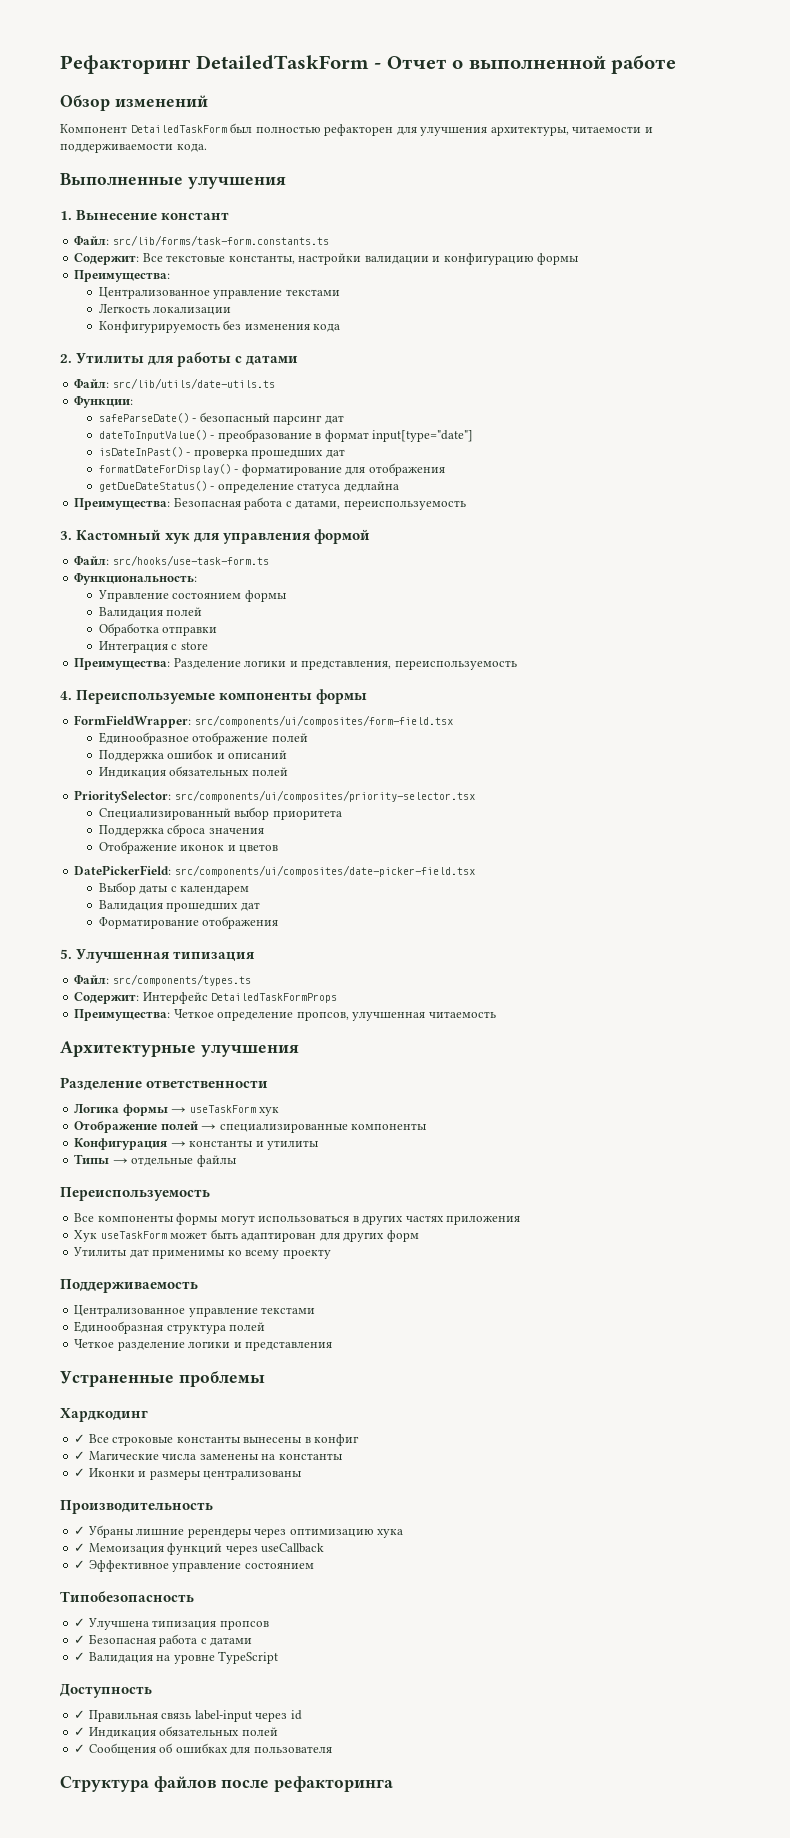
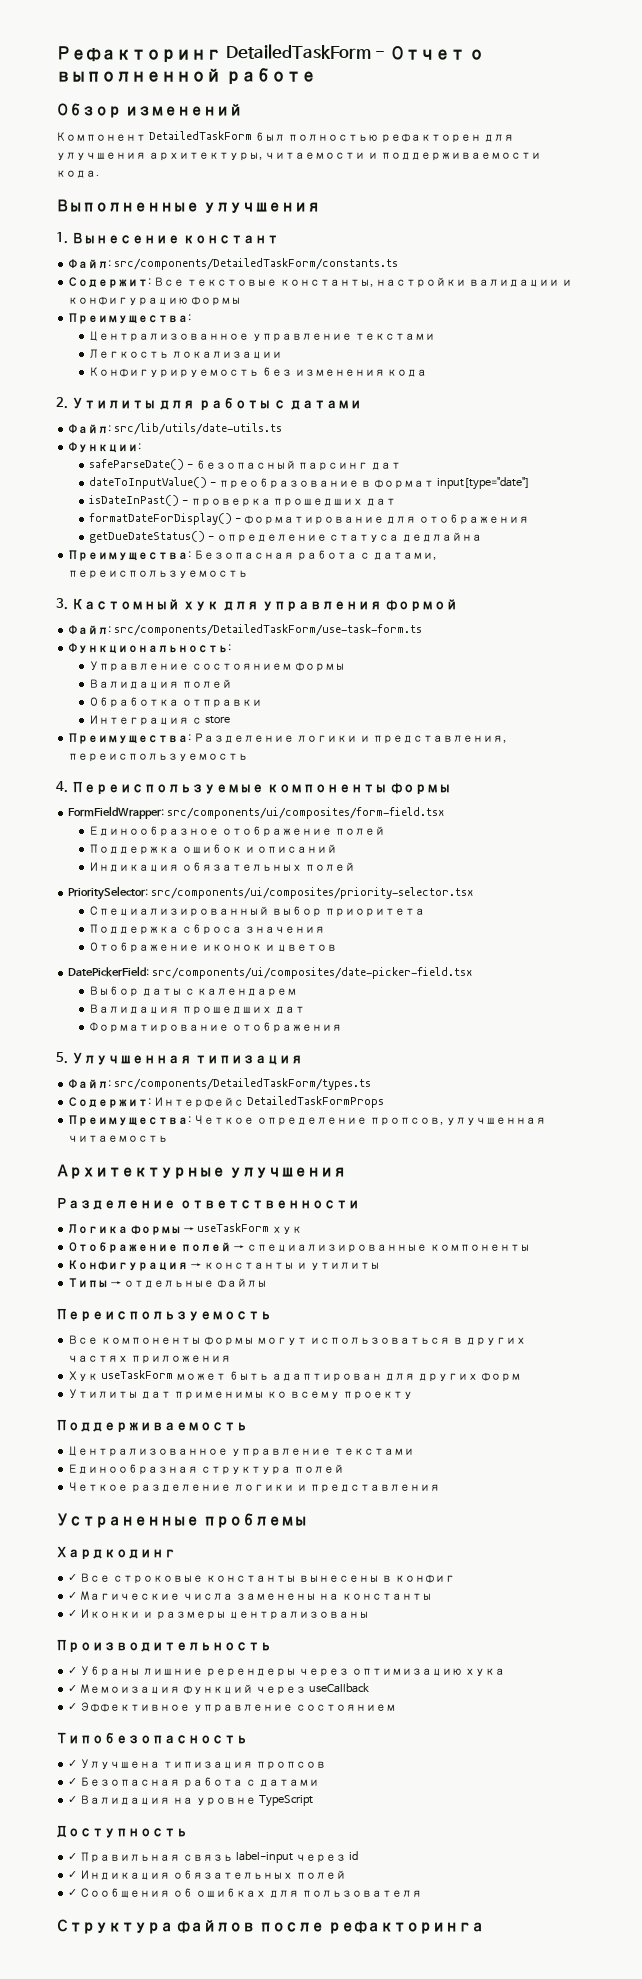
[112,235,329,246] src/lib/forms/task-form.constants.ts -> [114,258,399,270] src/components/DetailedTaskForm/constants.ts
[112,555,269,566] src/hooks/use-task-form.ts -> [114,624,423,636] src/components/DetailedTaskForm/use-task-form.ts
[112,974,251,986] src/components/types.ts -> [114,1078,372,1090] src/components/DetailedTaskForm/types.ts

